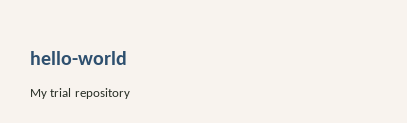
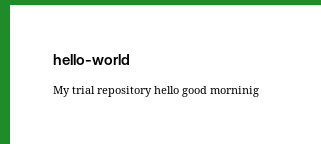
(130, 93) none -> [154,86,259,97] hello good morninig

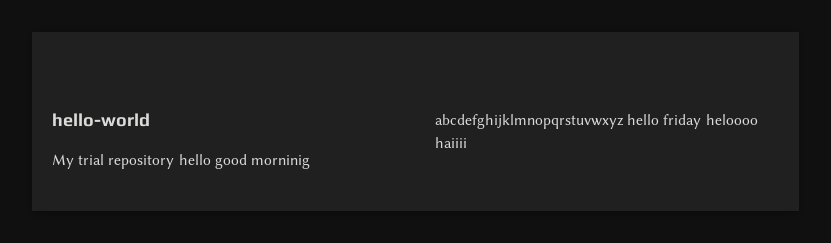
(259, 91) none -> [435,114,758,129] [435,137,467,148] abcdefghijklmnopqrstuvwxyz hello friday heloooo haiiii

